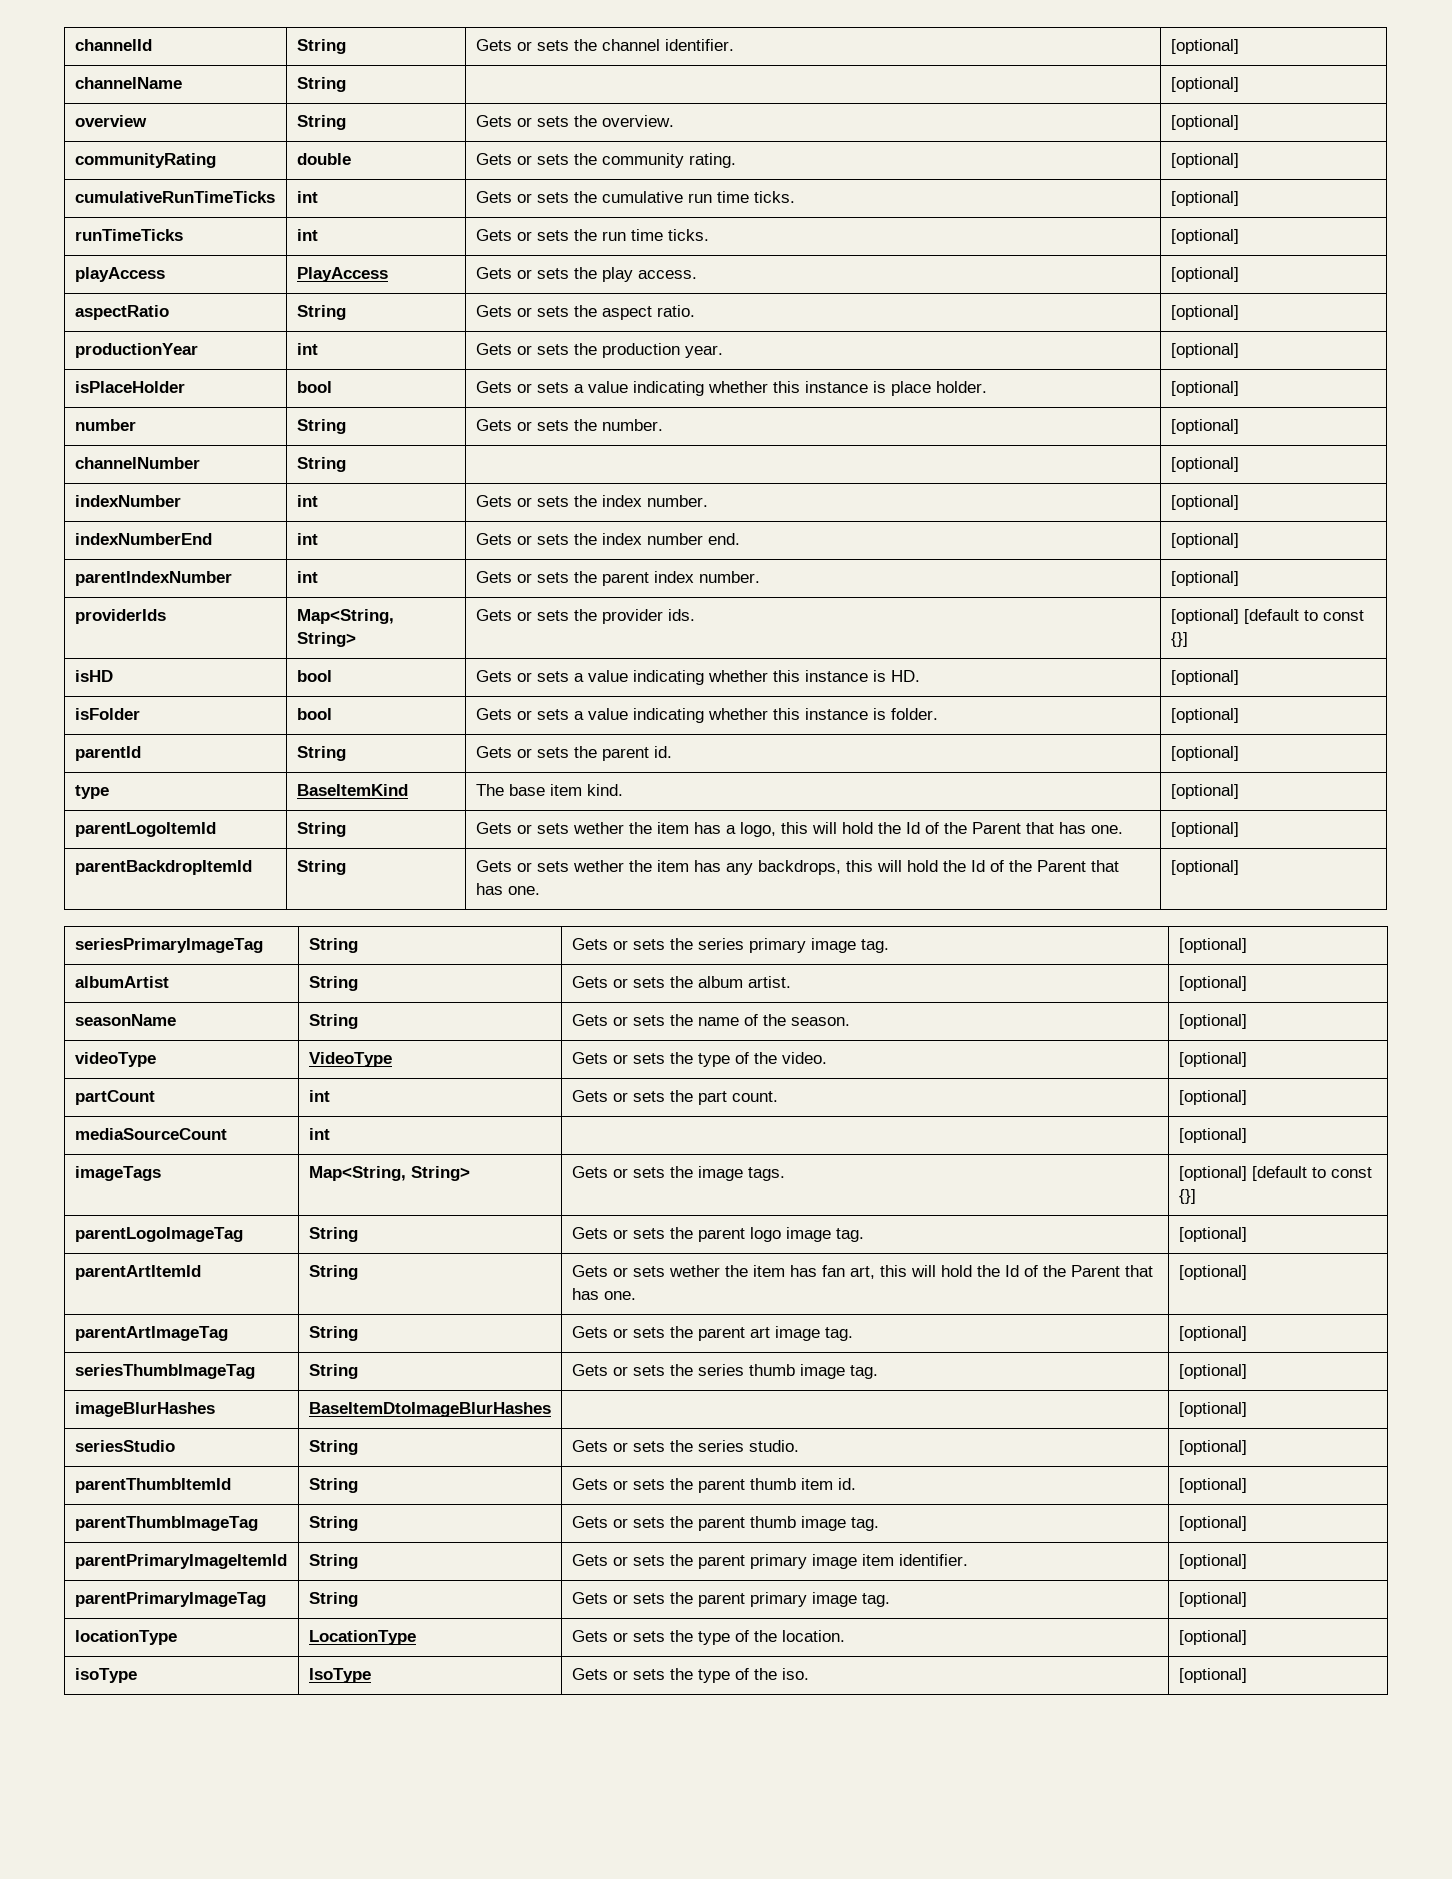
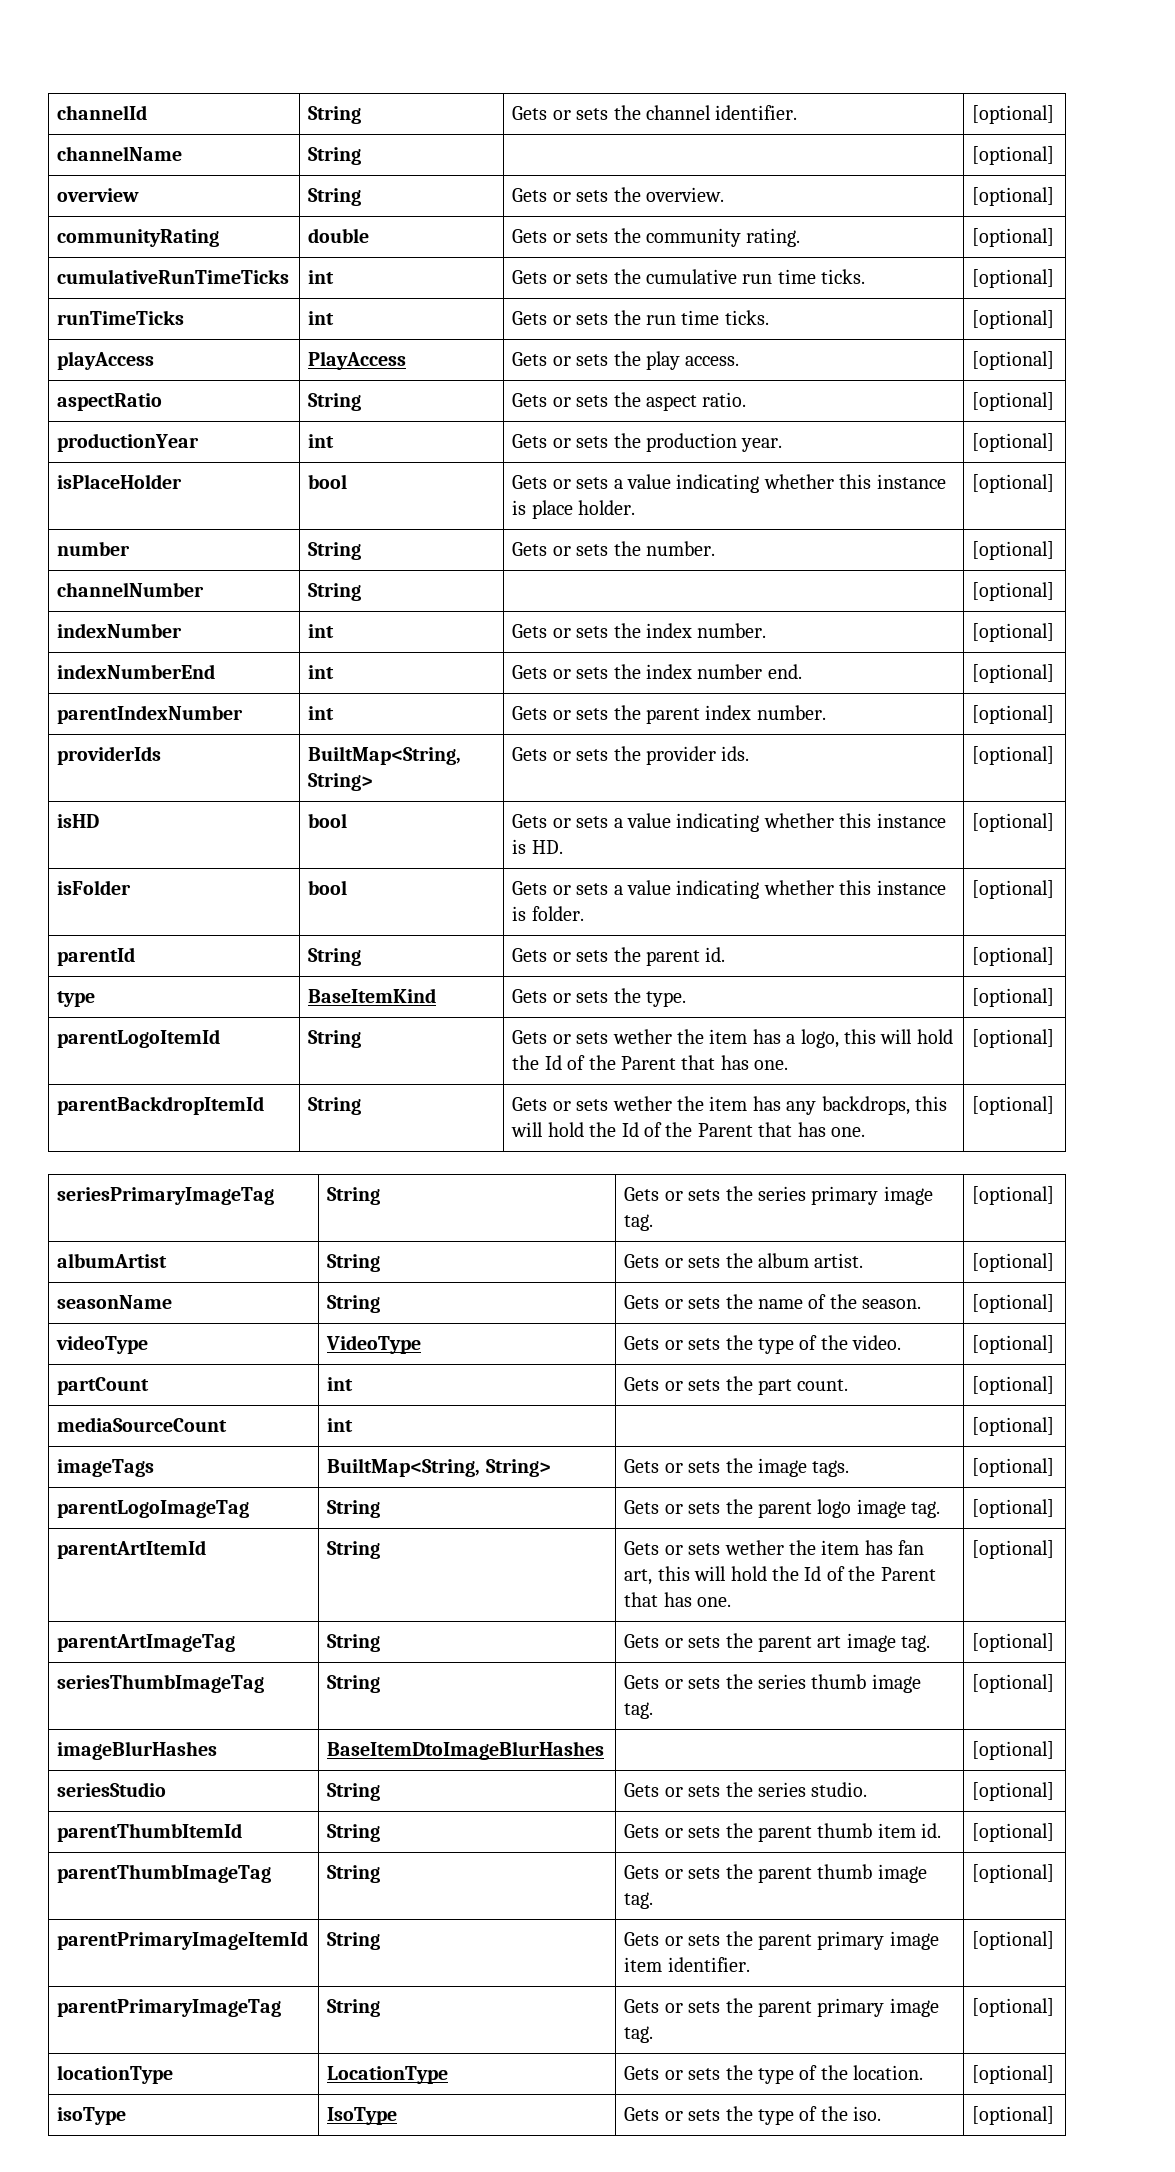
[296,609,394,624] Map<String, -> [308,746,462,765] BuiltMap<String,
[1243,609,1364,624] [1170,632,1188,647] [default to const {}] -> (1055, 755) none
[475,784,623,796] The base item kind. -> [512,988,687,1007] Gets or sets the type.
[308,1166,406,1181] Map<String, -> [327,1458,481,1477] BuiltMap<String,
[1251,1166,1372,1181] [1178,1189,1196,1204] [default to const {}] -> (1055, 1467) none

